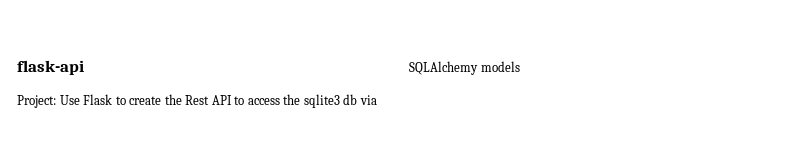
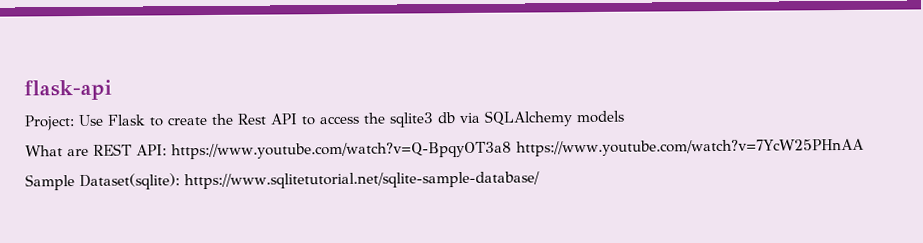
(520, 66) none -> [25,138,864,160] [25,171,540,191] // What are REST API: https://www.youtube.com/watch?v=Q-BpqyOT3a8 https://www.youtube.com/watch?v=7YcW25PHnAA // Sample Dataset(sqlite): https://www.sqlitetutorial.net/sqlite-sample-database/

